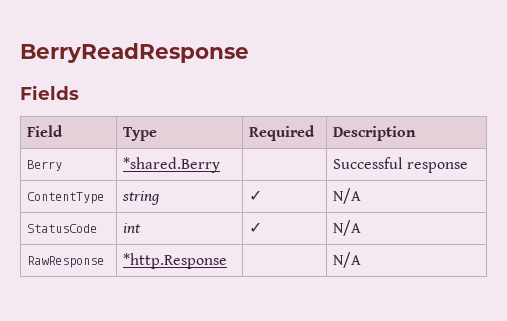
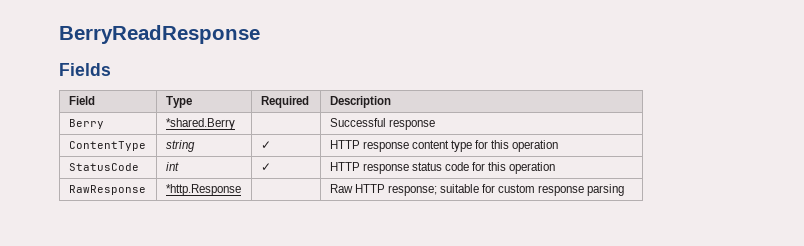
[333,188,362,204] [27,224,98,233] [123,223,142,233] [249,222,263,233] [333,220,362,236] [27,256,105,268] [123,253,228,269] [333,252,362,268] N/A // StatusCode | int | ✓ | N/A // RawResponse | *http.Response | | N/A -> [329,140,559,152] [68,163,139,171] [165,162,179,171] [260,163,271,171] [329,162,556,174] [68,185,146,195] [165,184,241,196] [329,184,625,196] HTTP response content type for this operation // StatusCode | int | ✓ | HTTP response status code for this operation // RawResponse | *http.Response | | Raw HTTP response; suitable for custom response parsing

